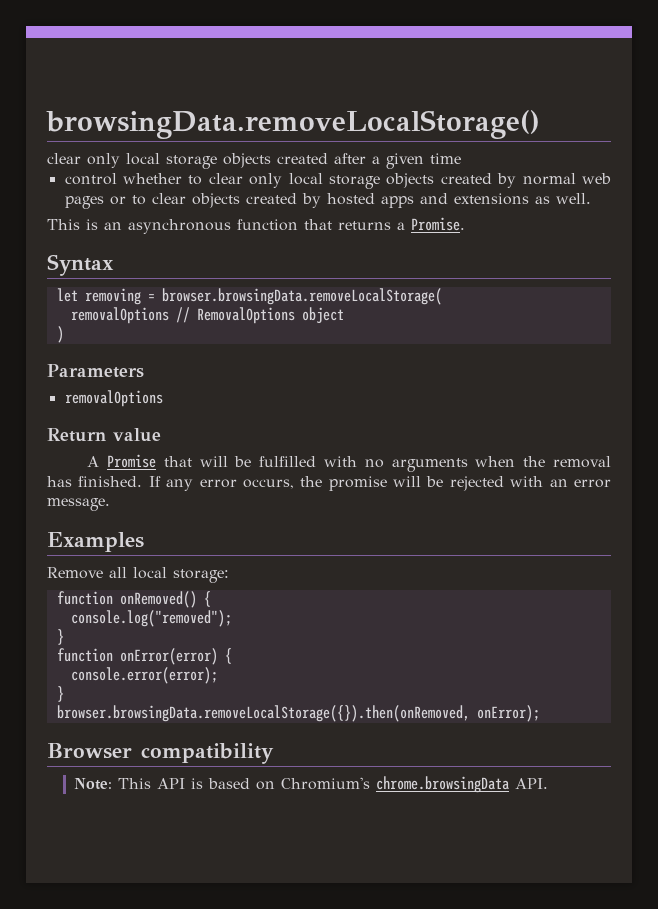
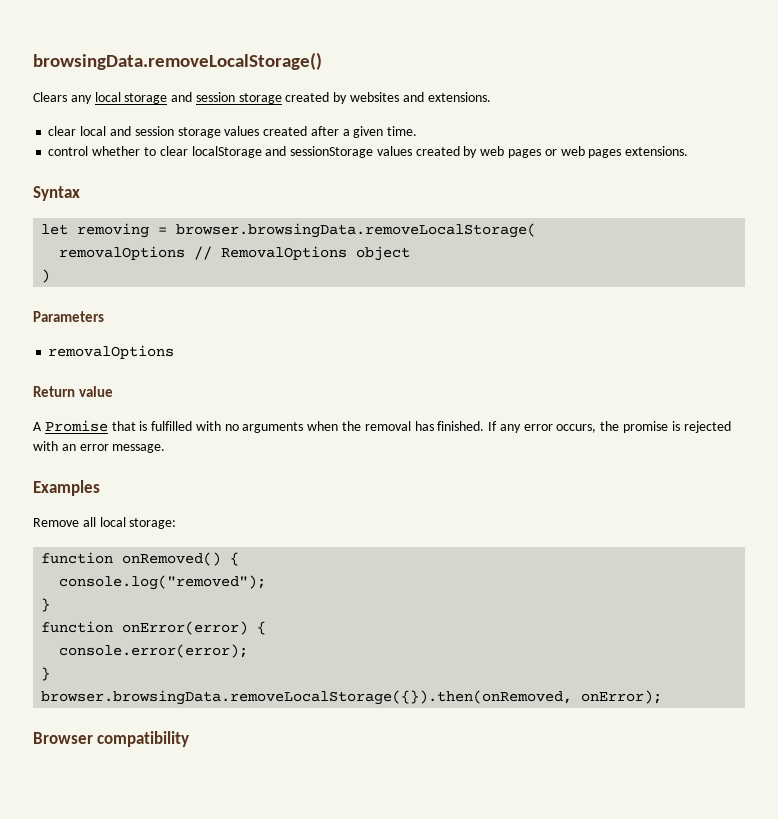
[47,153,271,169] clear only local storage objects -> [33,92,491,104] [48,126,260,138] Clears any local storage and session storage created by websites and extensions. // clear local and session storage values
[430,153,461,164] time -> [387,126,418,136] time.
[249,173,576,189] only local storage objects created by normal -> [191,146,478,158] localStorage and sessionStorage values created by
[131,193,591,208] [47,217,465,234] to clear objects created by hosted apps and extensions as well. // This is an asynchronous function that returns a Promise. -> [560,146,689,158] web pages extensions.
[199,456,252,467] will be -> [139,421,148,431] is
[393,476,444,487] will be -> [671,421,680,431] is
[74,776,549,793] // Note: This API is based on Chromium's chrome.browsingData API. -> (190, 739) none

